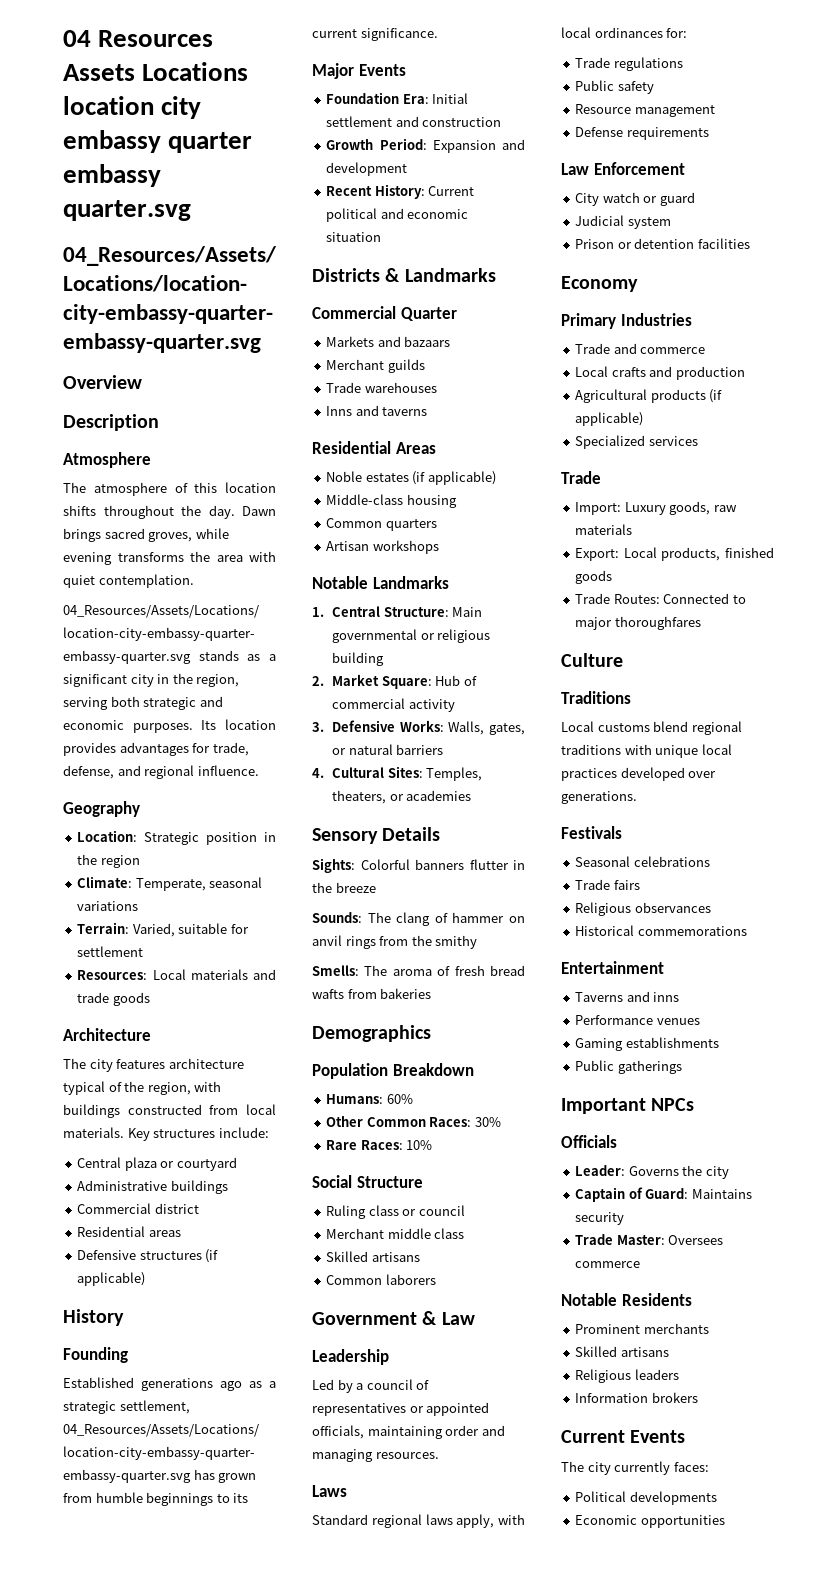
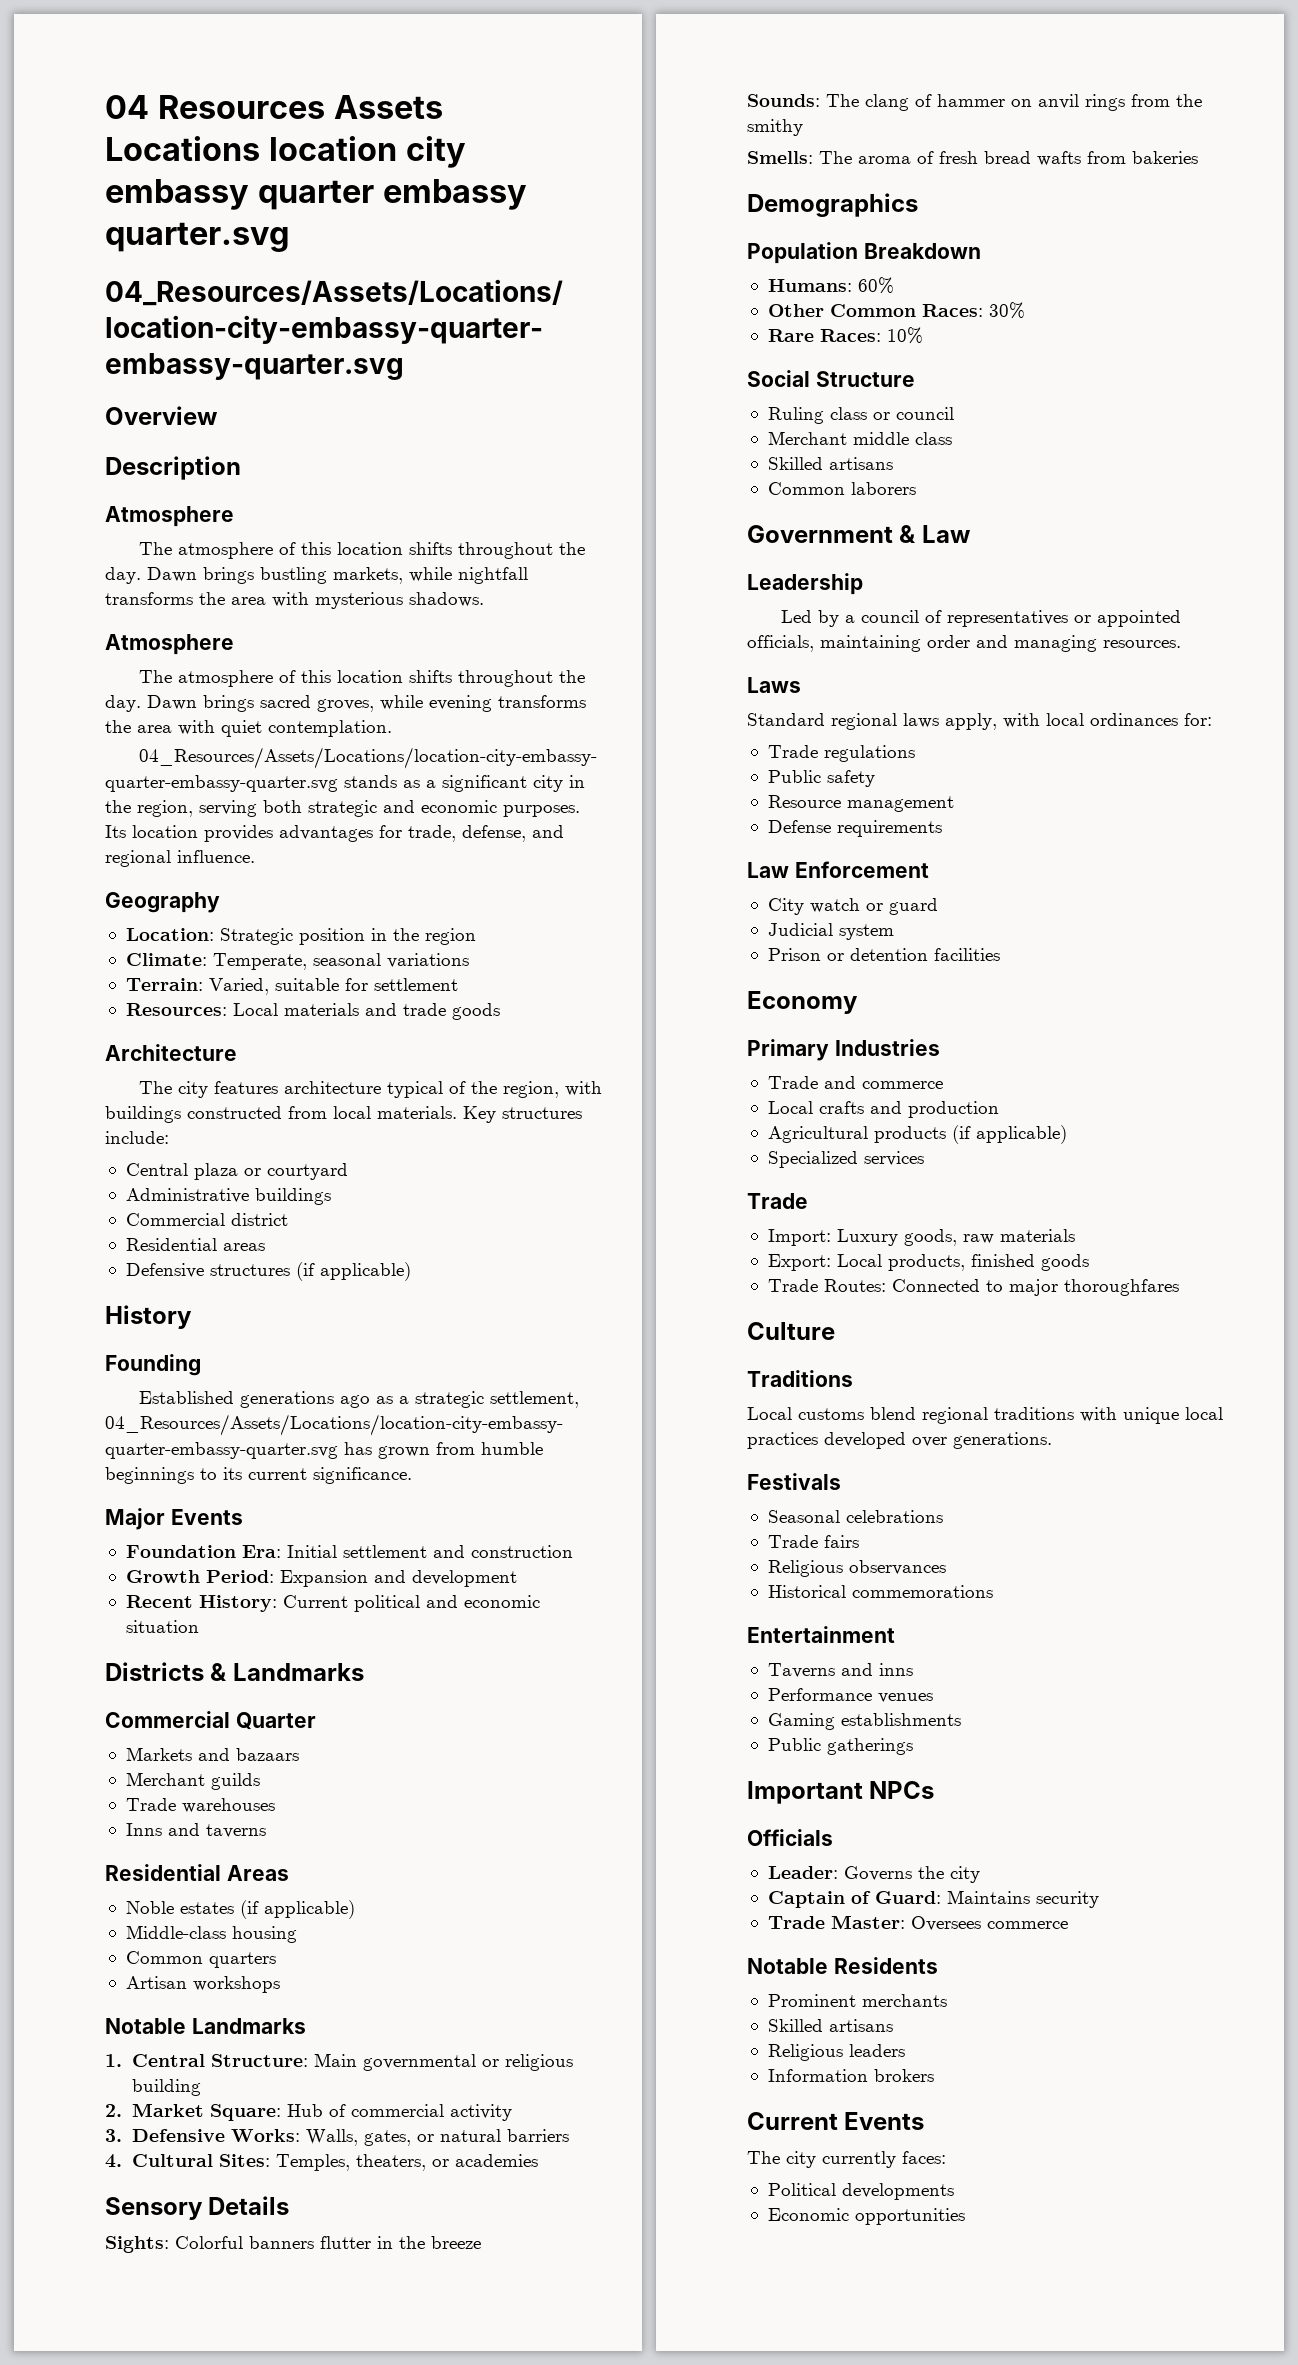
(151, 460) none -> [139,542,586,559] [105,567,528,584] [105,592,484,609] [105,634,234,655] // The atmosphere of this location shifts throughout the day. Dawn brings bustling markets, while nightfall transforms the area with mysterious shadows. // Atmosphere

